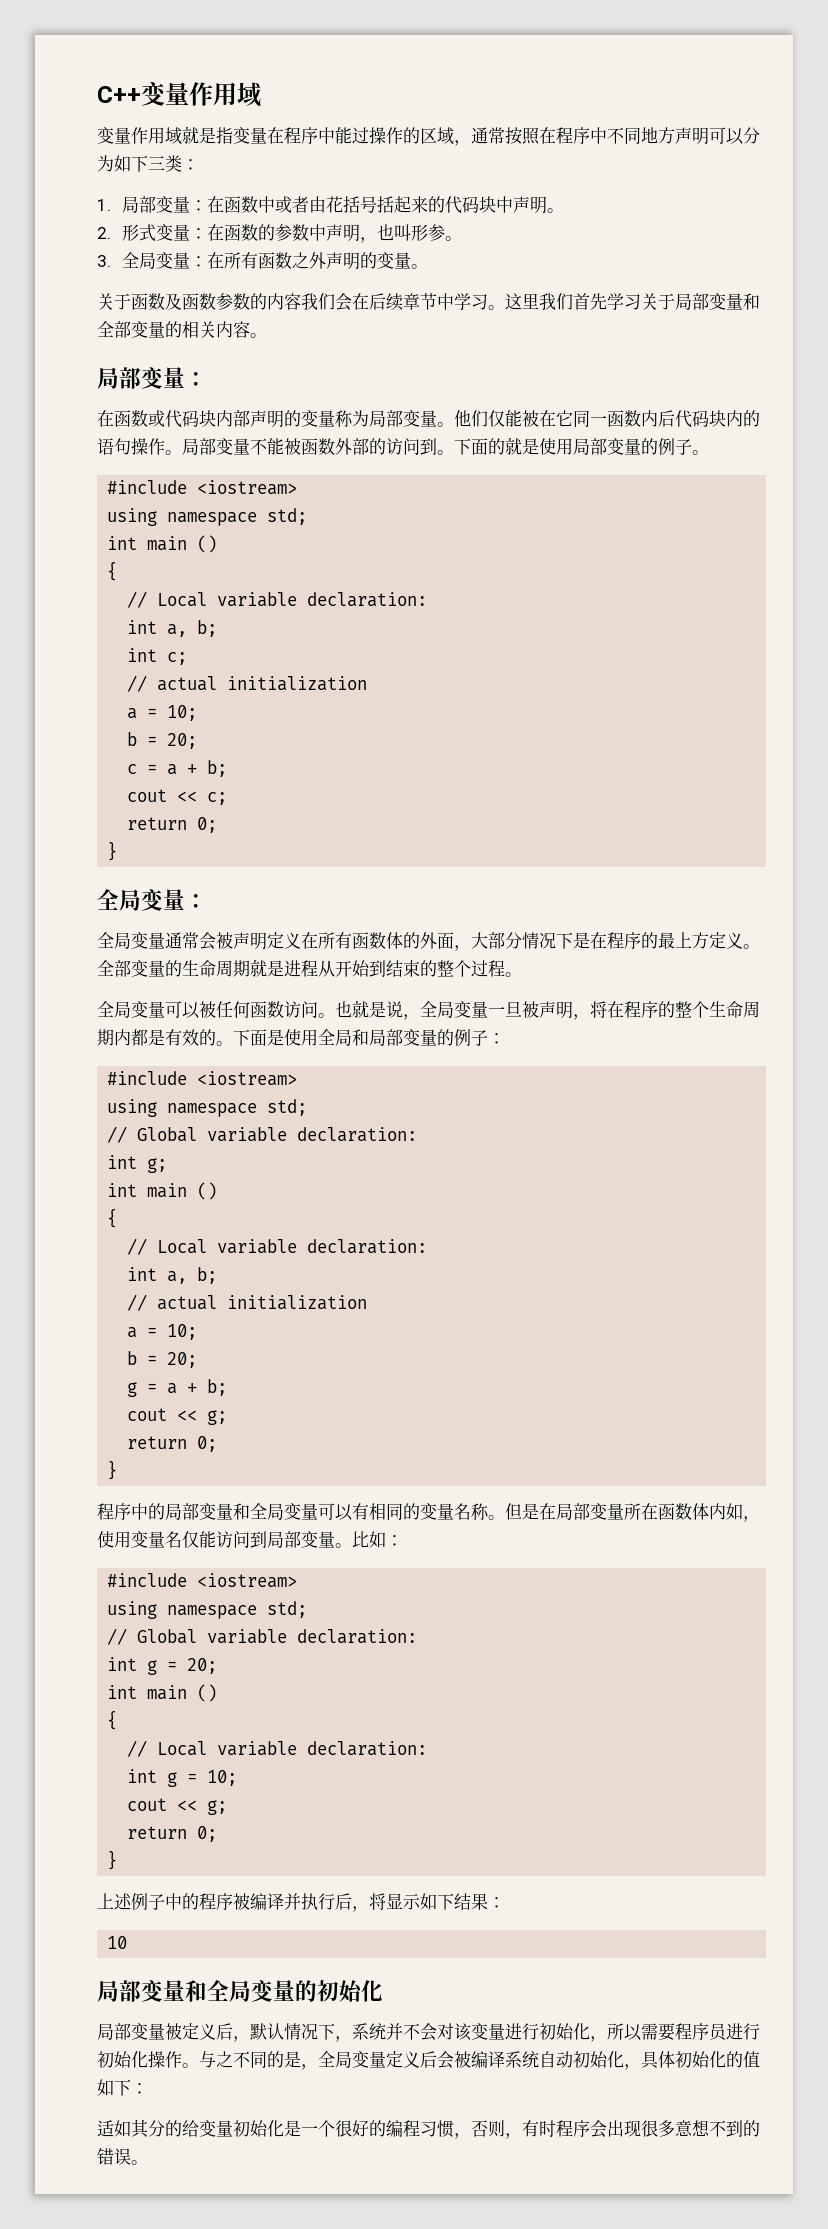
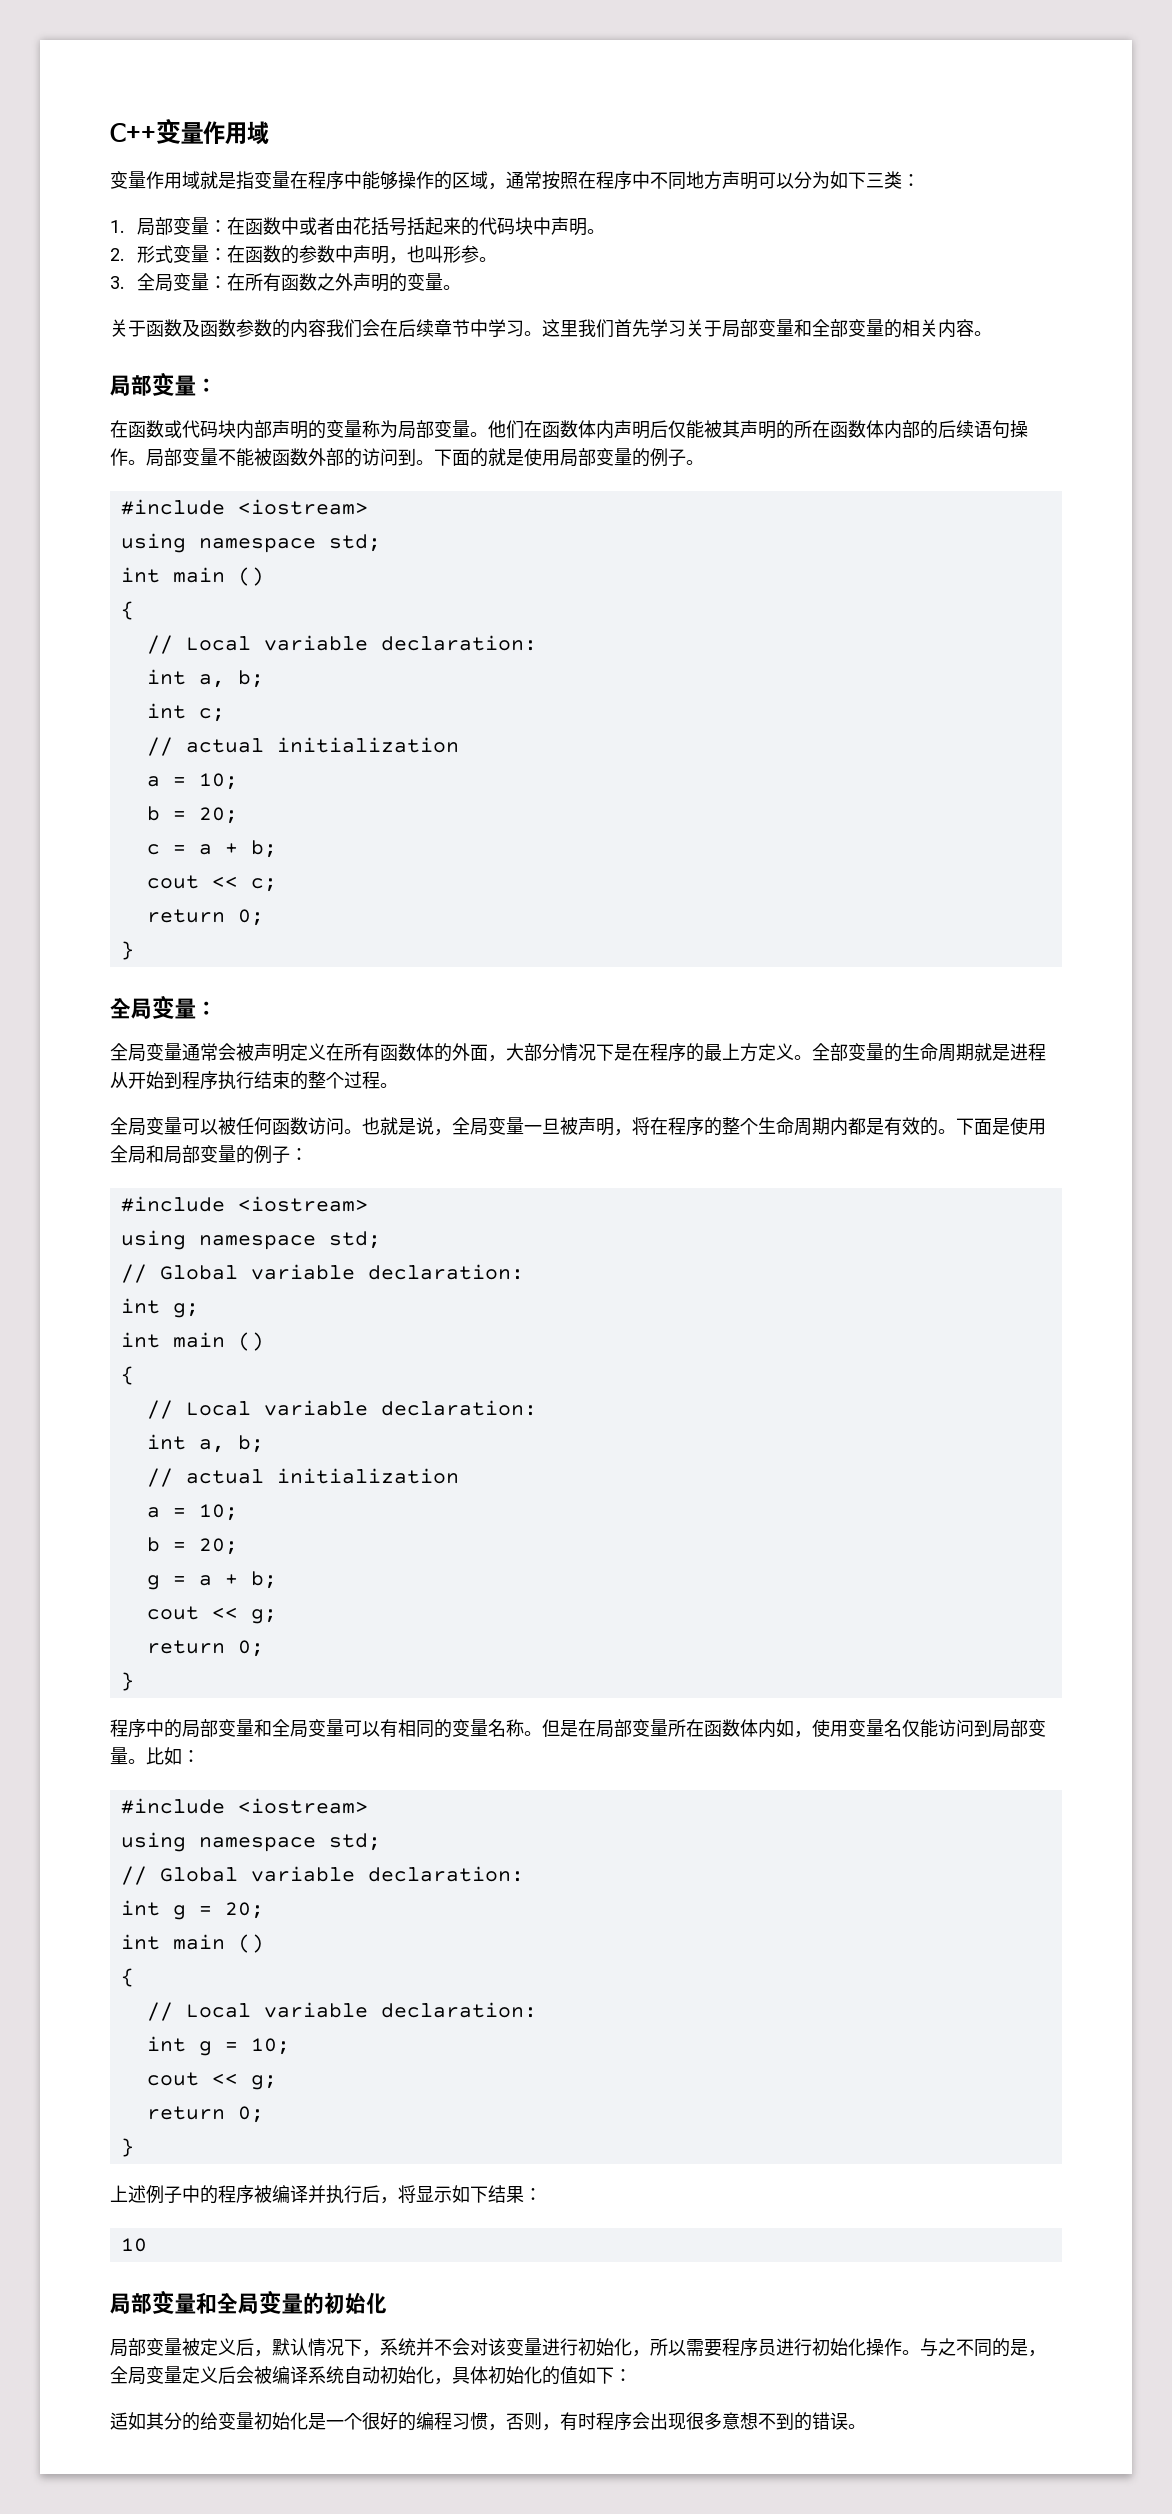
[352,127,369,144] 过 -> [380,171,398,190] 够
[488,410,760,428] 仅能被在它同一函数内后代码块内的 -> [524,420,974,439] 在函数体内声明后仅能被其声明的所在函数体内部的后续
(386, 968) none -> [182,1071,254,1090] 程序执行

